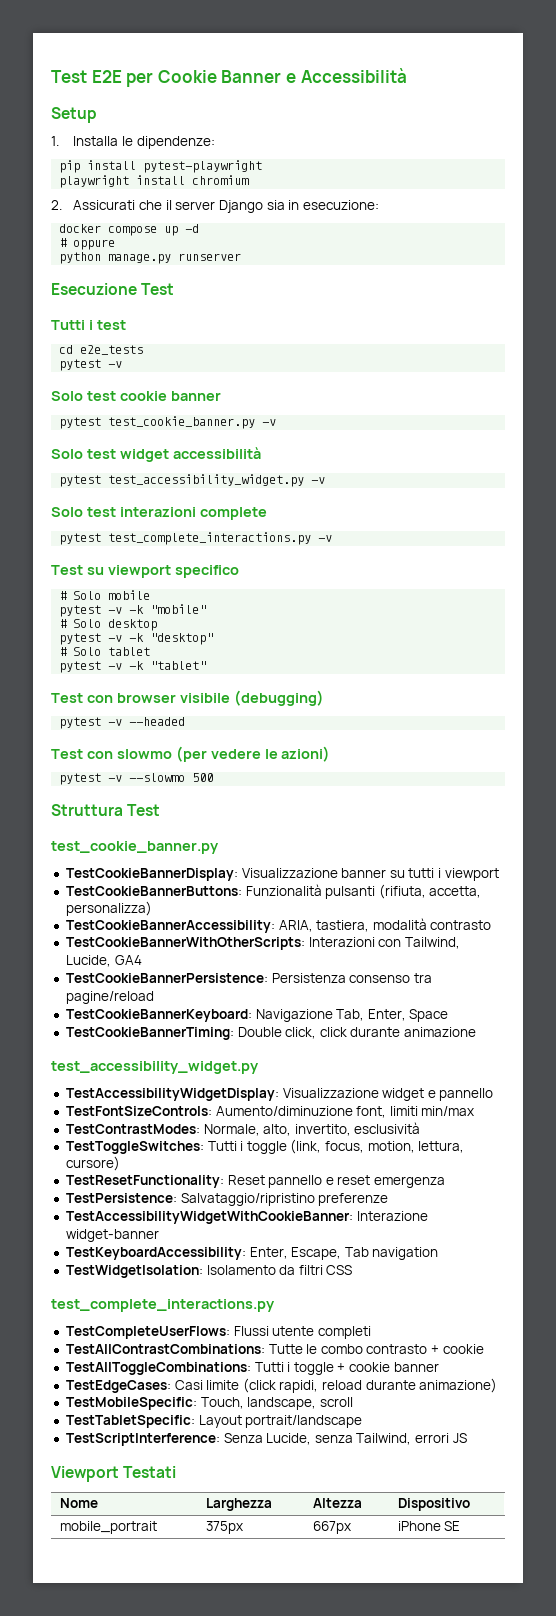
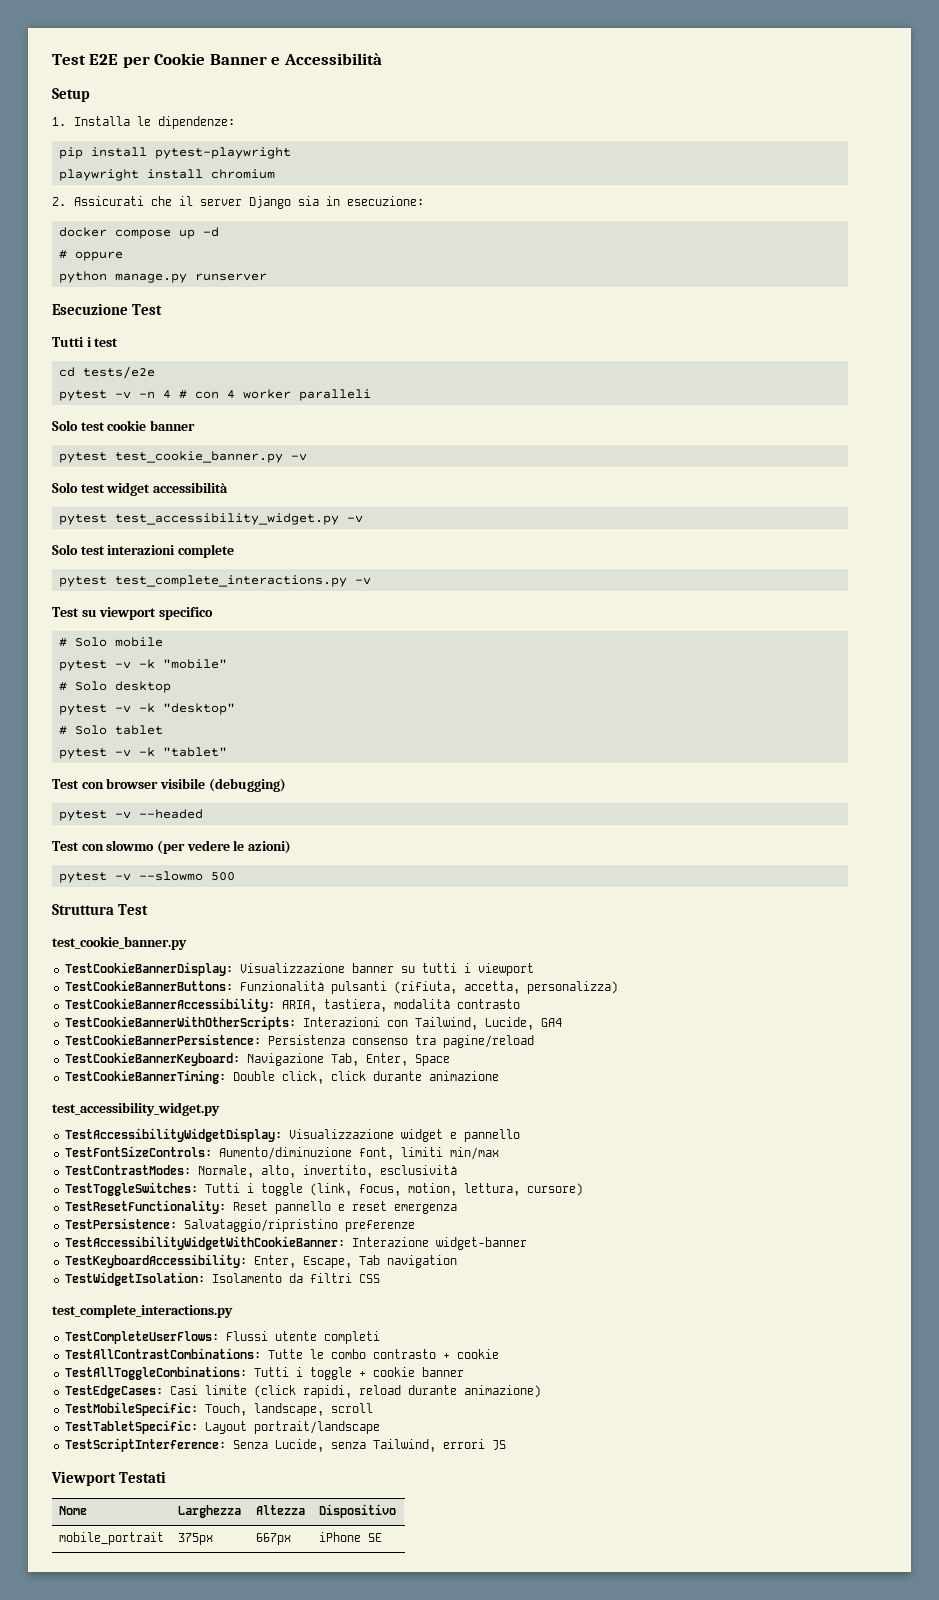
[80,345,144,355] [59,359,123,371] e2e_tests // pytest -v -> [82,366,155,379] [58,389,371,401] tests/e2e // pytest -v -n 4 # con 4 worker paralleli

